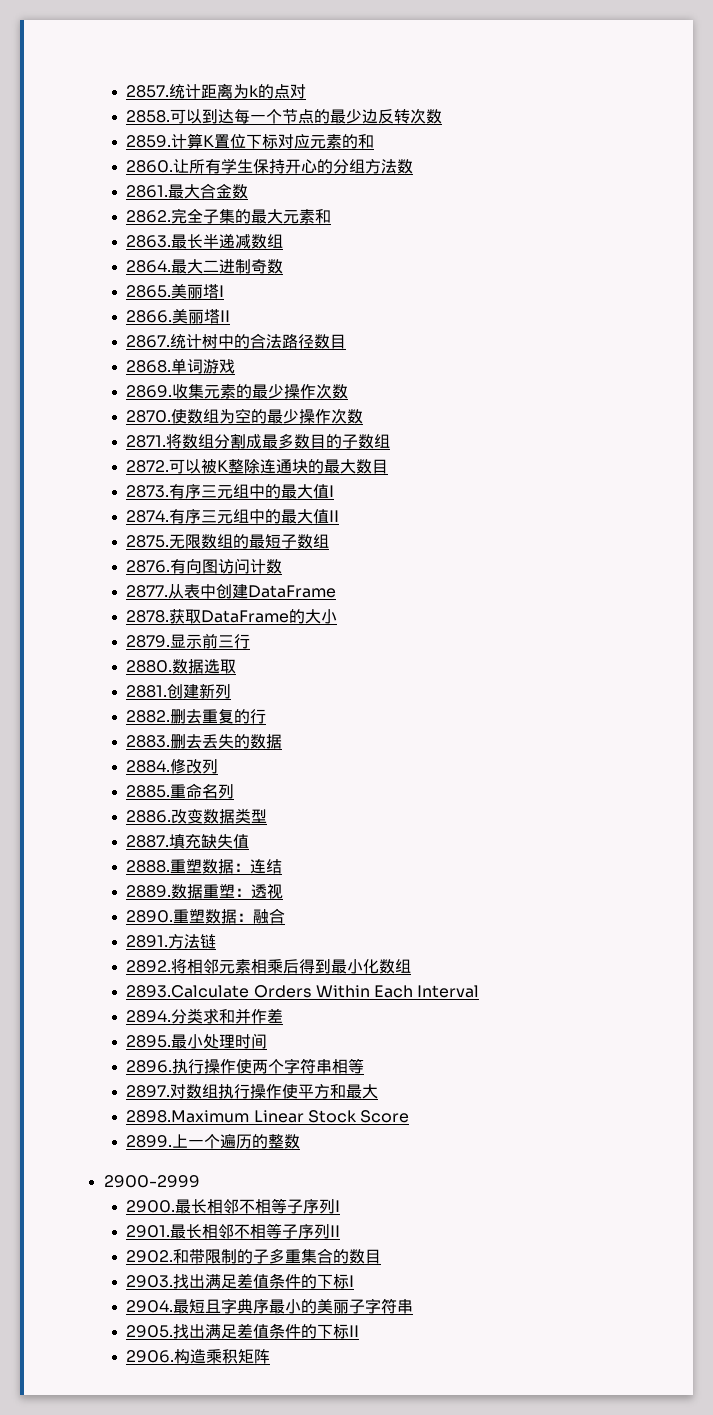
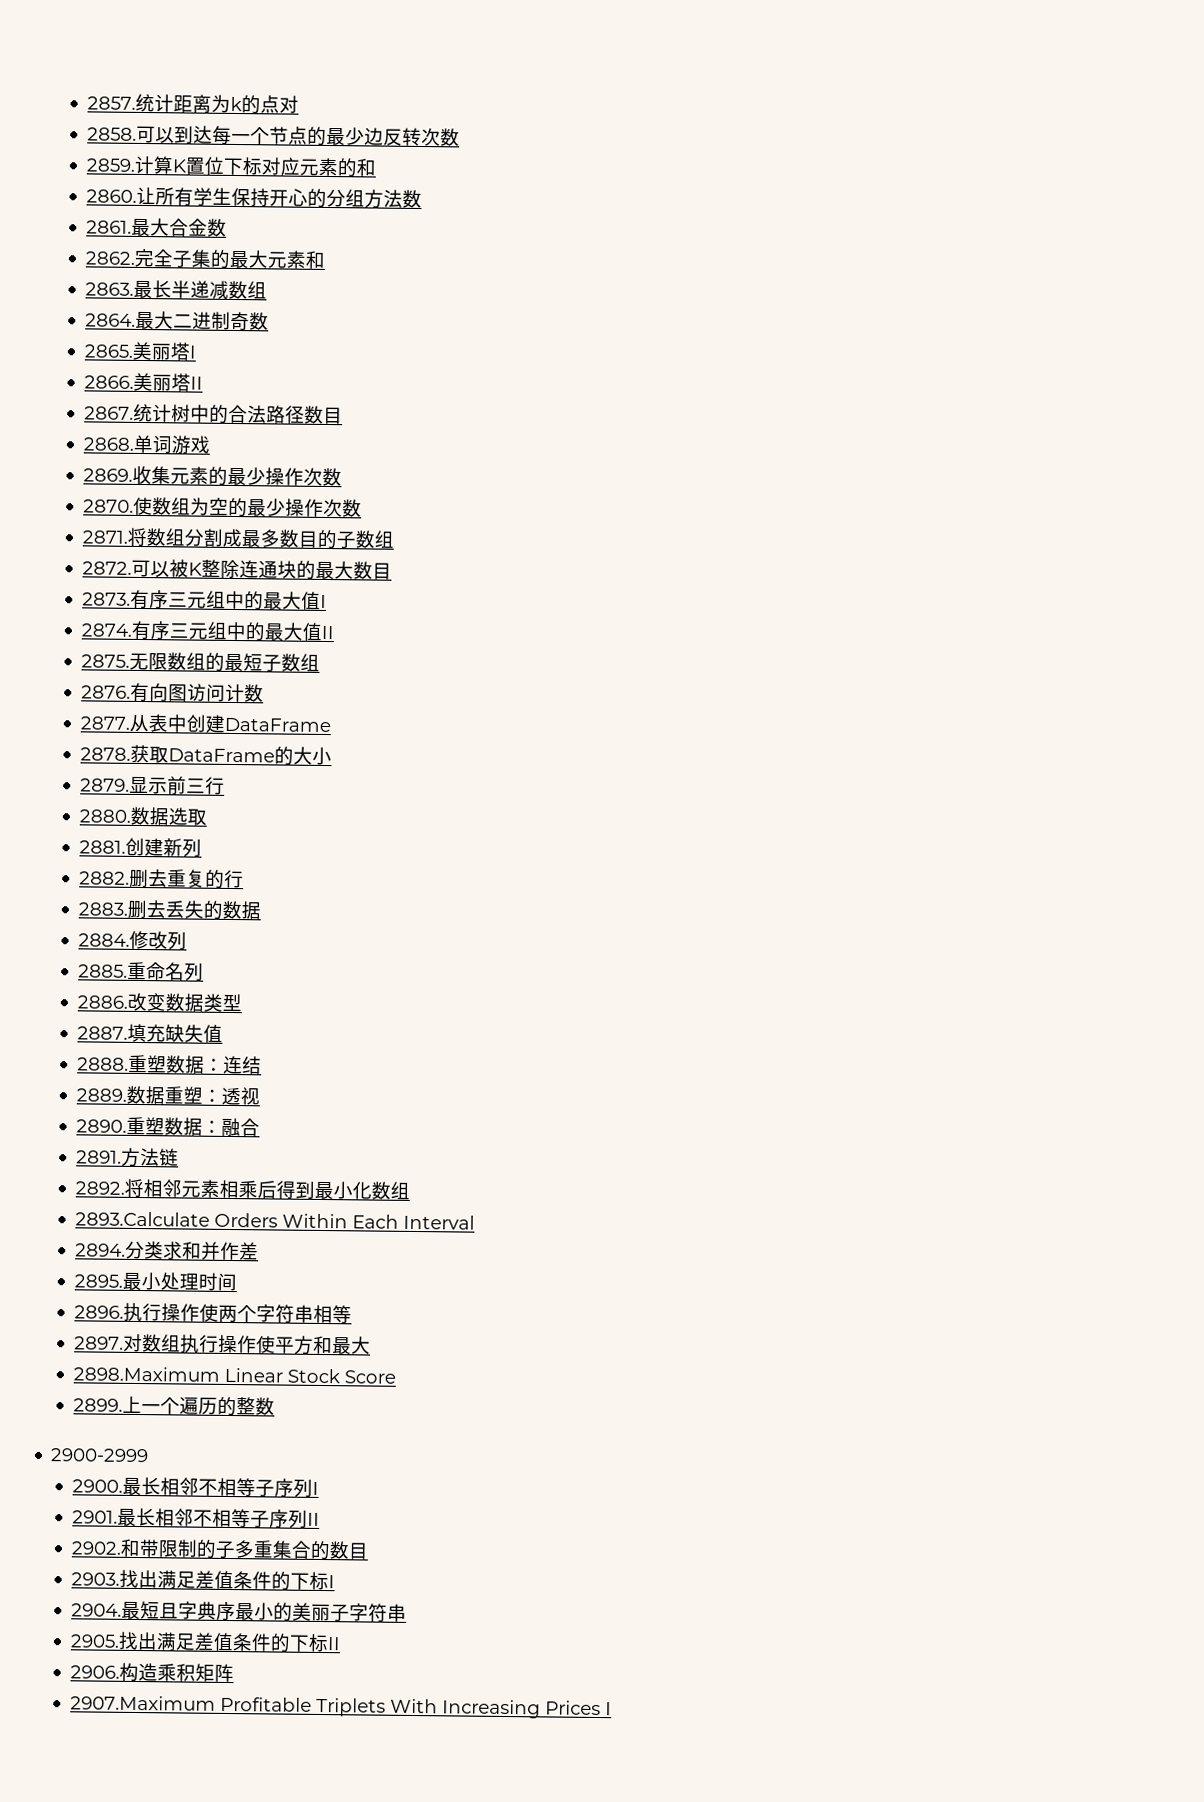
(271, 1356) none -> [69,1695,612,1719] // 2907.Maximum Profitable Triplets With Increasing Prices I

